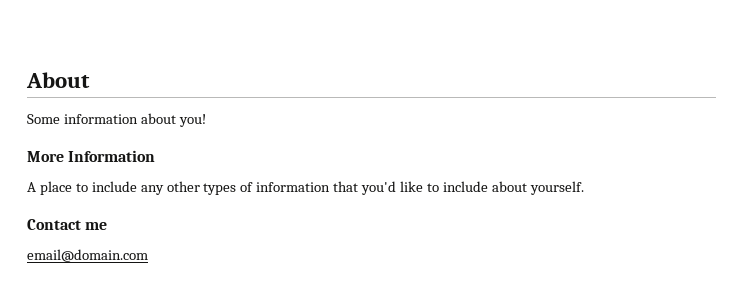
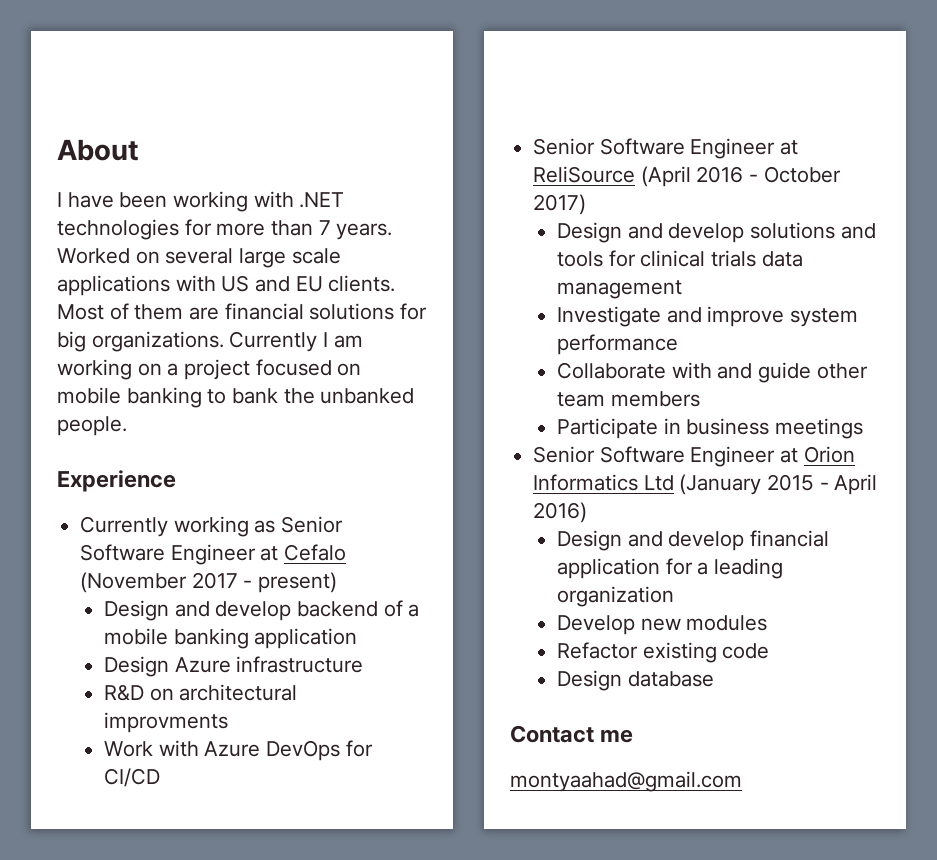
[27,113,206,127] [27,150,156,162] [27,181,584,195] Some information about you! // More Information // A place to include any other types of information that you'd like to include about yourself. -> [57,191,345,212] [57,219,393,240] [57,248,341,268] [57,275,396,296] [57,303,428,320] [57,331,363,352] [57,359,362,380] [57,387,415,408] [57,416,127,436] [57,470,176,492] [80,516,344,537] [80,544,347,565] [80,572,338,593] [103,600,420,621] [103,628,358,649] [103,656,364,677] [103,684,298,701] [103,712,228,733] [103,740,373,761] [103,768,160,787] [533,138,799,159] [533,166,841,187] [533,194,587,215] [556,222,876,243] [556,250,803,267] [556,280,682,299] [556,306,859,327] [556,334,678,355] [556,362,868,383] [556,391,700,407] [556,418,864,439] [533,446,855,467] [533,474,878,495] [533,502,588,523] [556,530,830,551] [556,558,784,579] [556,586,674,607] [556,615,768,635] [556,642,770,663] [556,670,714,691] I have been working with .NET technologies for more than 7 years. Worked on several large scale applications with US and EU clients. Most of them are financial solutions for big organizations. Currently I am working on a project focused on mobile banking to bank the unbanked people. // Experience // Currently working as Senior Software Engineer at Cefalo (November 2017 - present) // Design and develop backend of a mobile banking application // Design Azure infrastructure // R&D on architectural improvments // Work with Azure DevOps for CI/CD // Senior Software Engineer at ReliSource (April 2016 - October 2017) // Design and develop solutions and tools for clinical trials data management // Investigate and improve system performance // Collaborate with and guide other team members // Participate in business meetings // Senior Software Engineer at Orion Informatics Ltd (January 2015 - April 2016) // Design and develop financial application for a leading organization // Develop new modules // Refactor existing code // Design database
[27,249,148,262] email@domain.com -> [510,771,742,792] montyaahad@gmail.com

